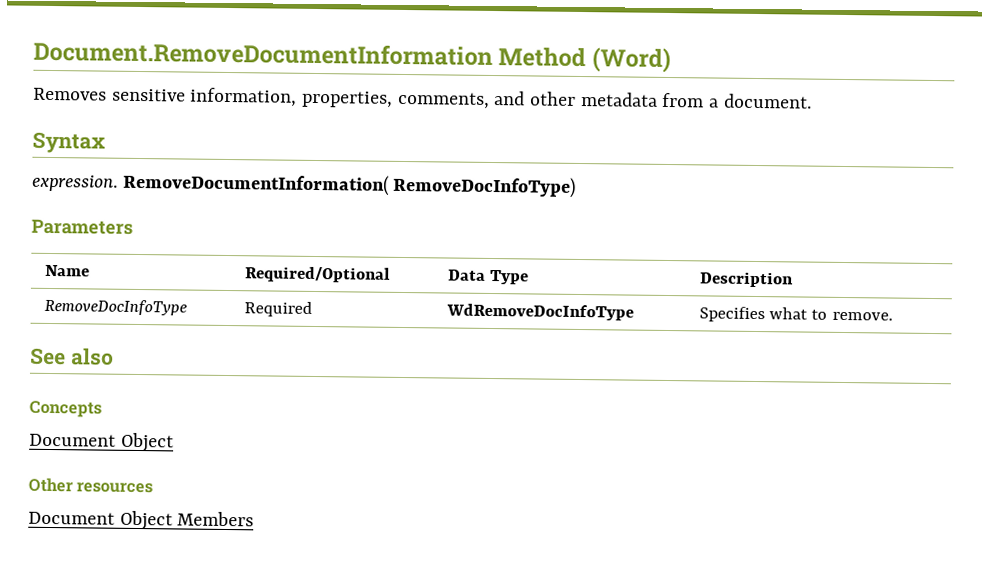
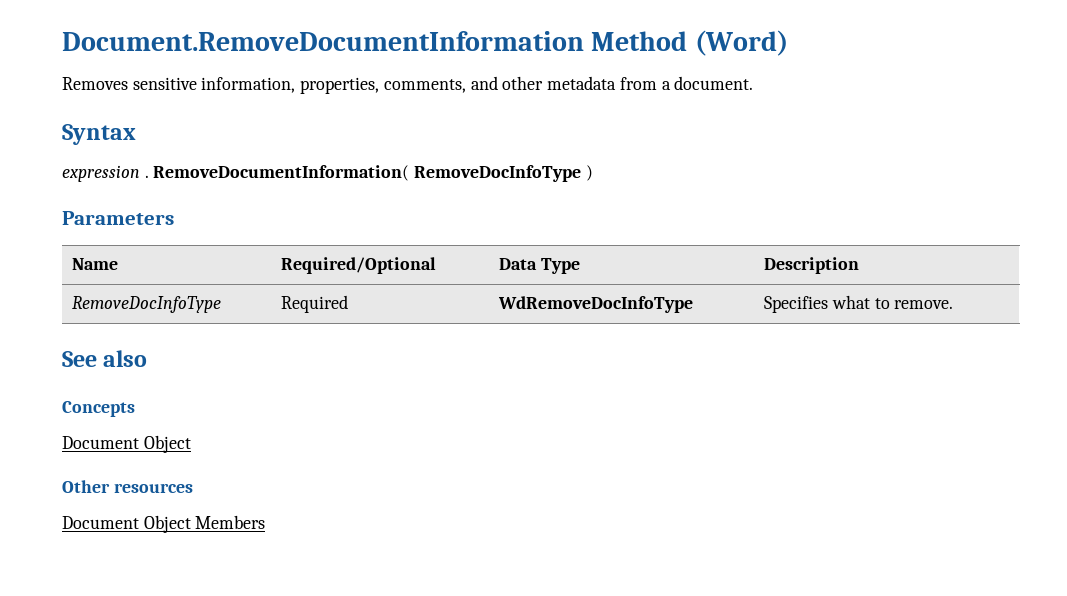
[32,172,577,198] expression. RemoveDocumentInformation( RemoveDocInfoType) -> [62,165,593,182] expression . RemoveDocumentInformation( RemoveDocInfoType )

